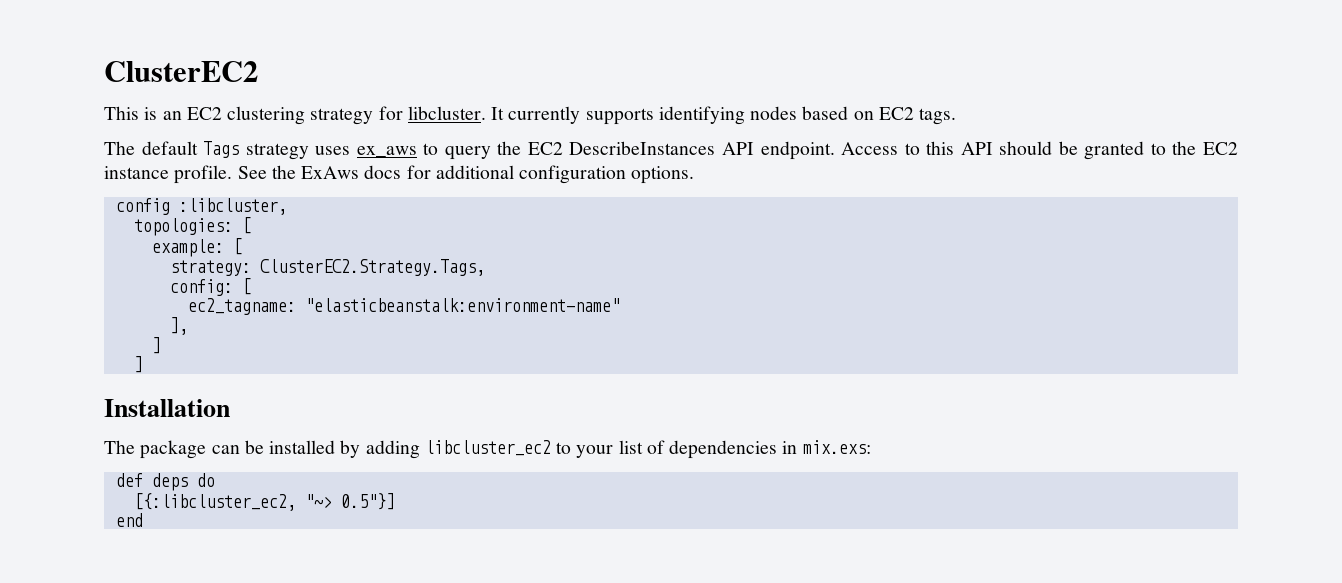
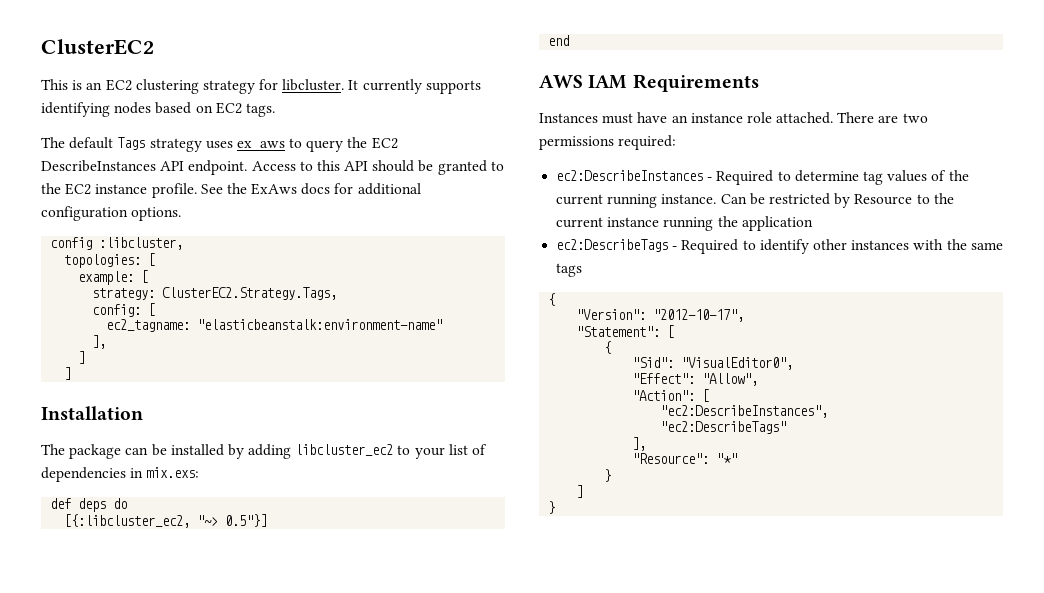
(143, 520) none -> [539,74,759,92] [539,112,928,124] [539,135,677,150] [556,170,969,185] [556,193,954,208] [556,216,813,231] [556,239,1003,254] [556,263,583,277] [548,293,556,306] [576,309,745,322] [576,325,675,338] [604,341,612,354] [632,357,794,370] [632,373,759,386] [632,389,710,402] [660,405,829,418] [660,421,787,434] [632,437,647,451] [632,453,738,464] [604,469,612,482] [576,485,584,498] [548,501,556,514] // AWS IAM Requirements // Instances must have an instance role attached. There are two permissions required: // ec2:DescribeInstances - Required to determine tag values of the current running instance. Can be restricted by Resource to the current instance running the application // ec2:DescribeTags - Required to identify other instances with the same tags // { // "Version": "2012-10-17", // "Statement": [ // { // "Sid": "VisualEditor0", // "Effect": "Allow", // "Action": [ // "ec2:DescribeInstances", // "ec2:DescribeTags" // ], // "Resource": "*" // } // ] // }

